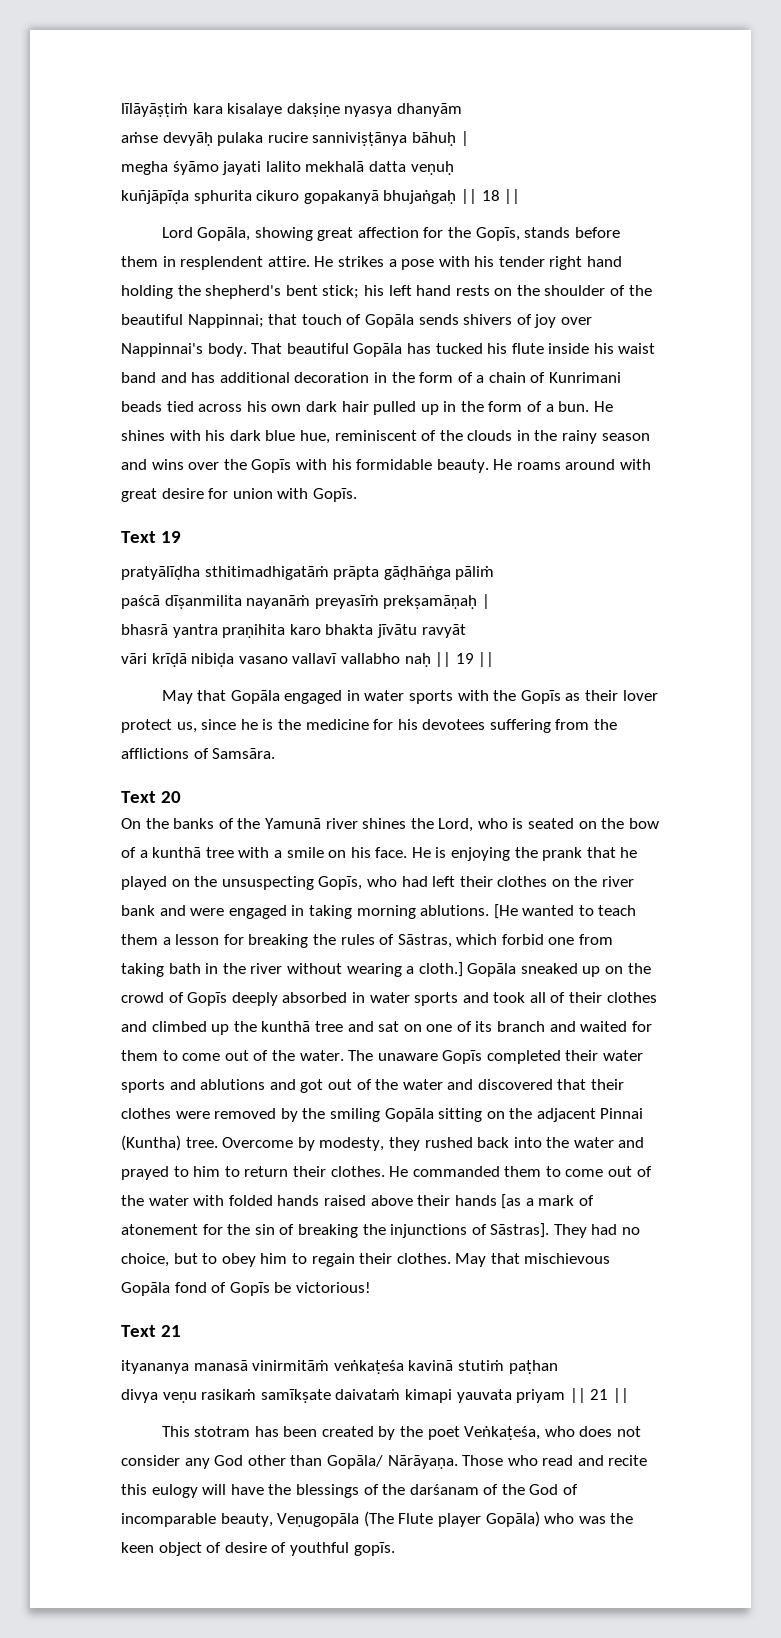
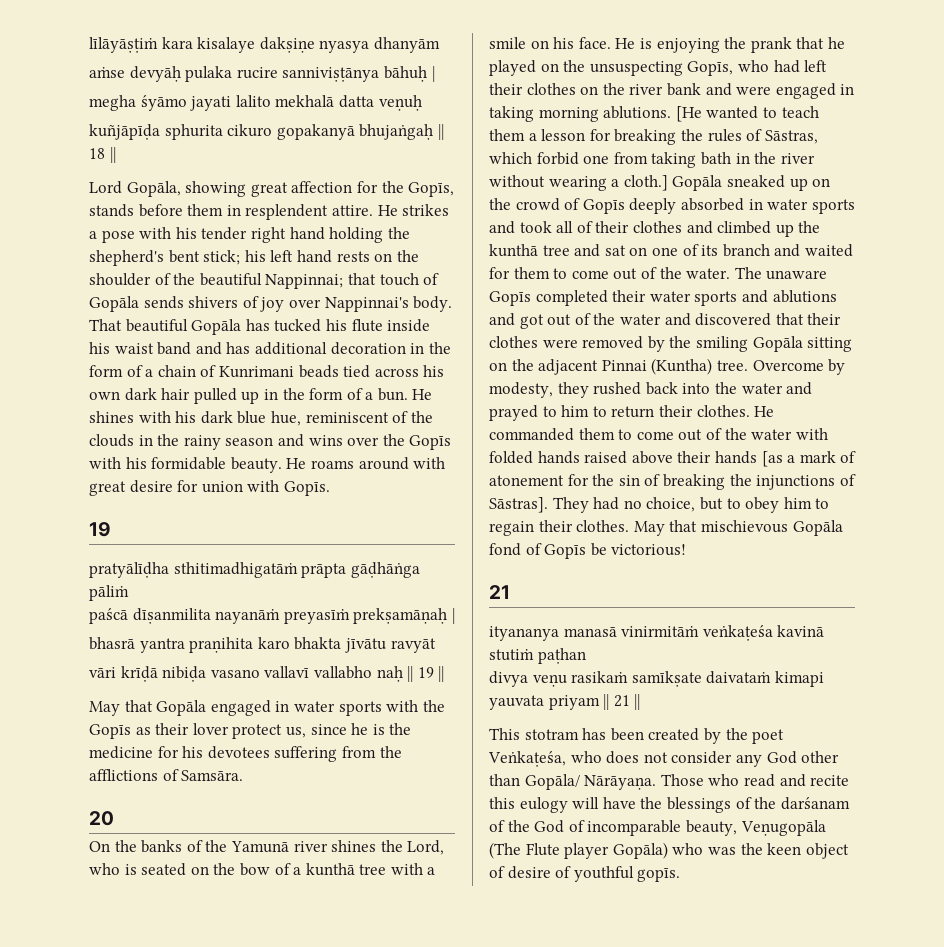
[121,531,156,543] Text -> (330, 488) none
[121,791,156,803] Text -> (244, 775) none
[121,1325,156,1337] Text -> (687, 550) none

